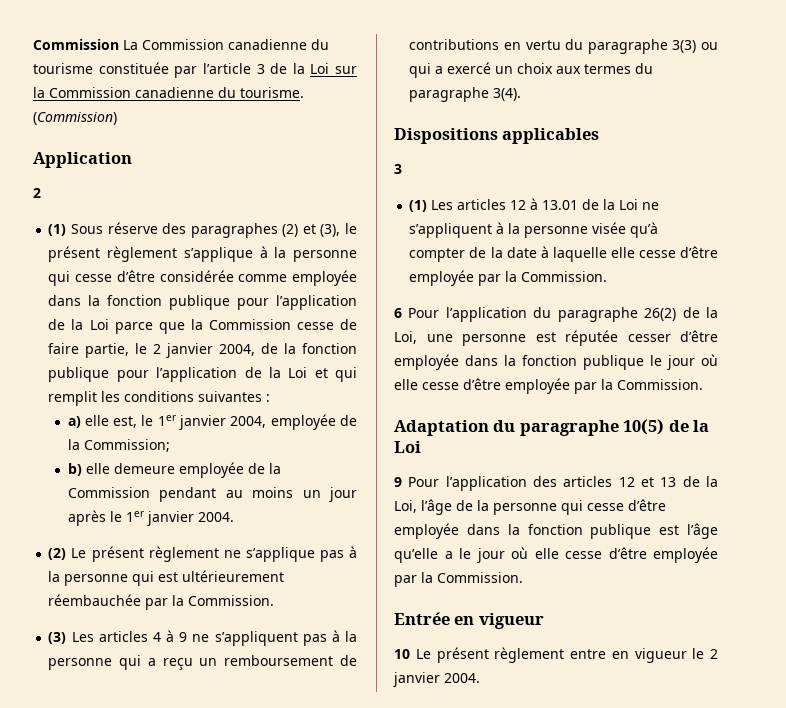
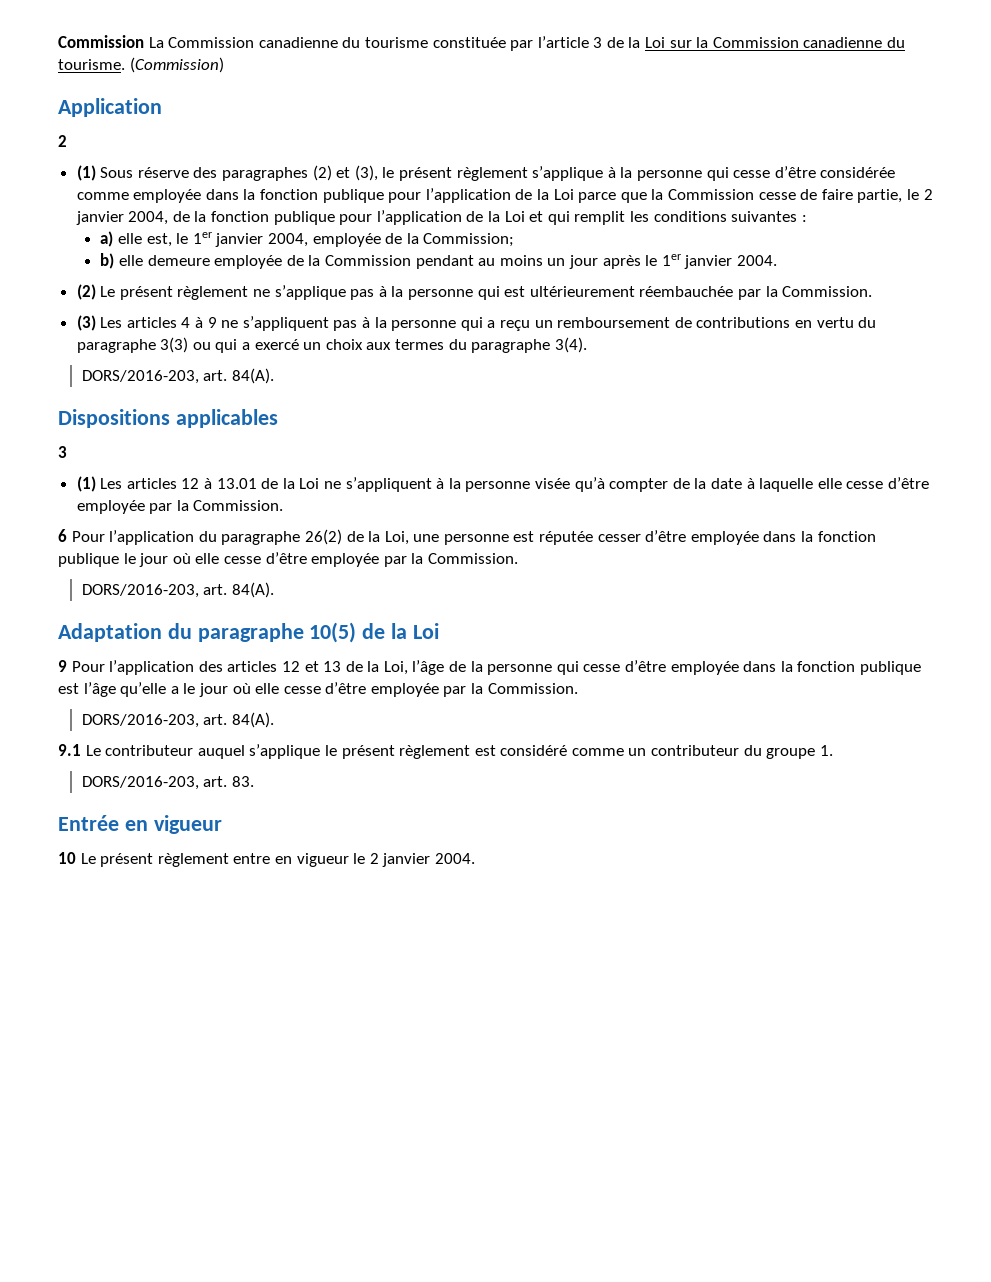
(522, 94) none -> [81,368,274,384] // DORS/2016-203, art. 84(A).
(703, 384) none -> [81,582,274,598] // DORS/2016-203, art. 84(A).
(523, 577) none -> [81,712,274,728] [58,744,833,759] [81,776,254,790] // DORS/2016-203, art. 84(A). // 9.1 Le contributeur auquel s’applique le présent règlement est considéré comme un contributeur du groupe 1. // DORS/2016-203, art. 83.

